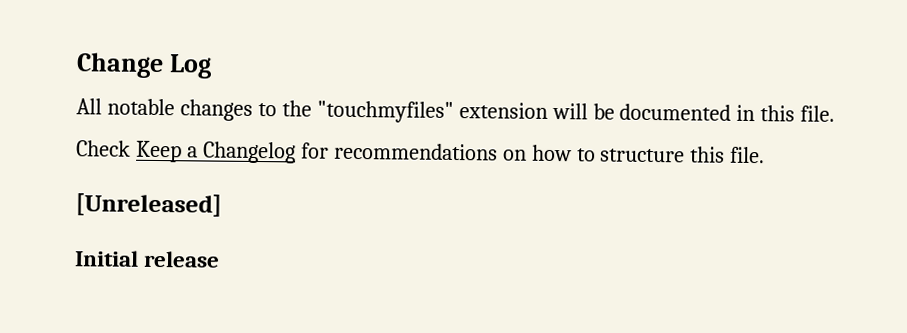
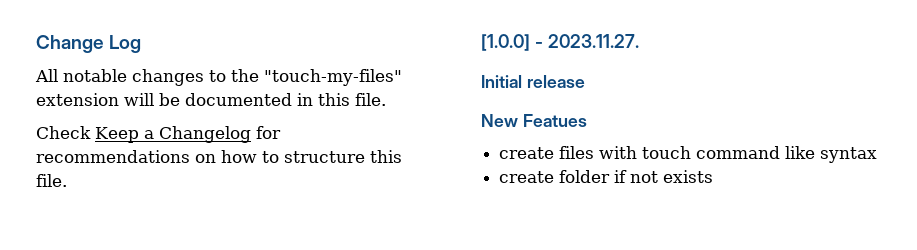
[316,100,454,123] "touchmyfiles" -> [264,69,402,86] "touch-my-files"
[75,193,222,217] [Unreleased] -> [481,34,639,51] [1.0.0] - 2023.11.27.
(221, 259) none -> [481,114,587,127] [499,146,878,163] [499,170,714,183] // New Featues // create files with touch command like syntax // create folder if not exists

